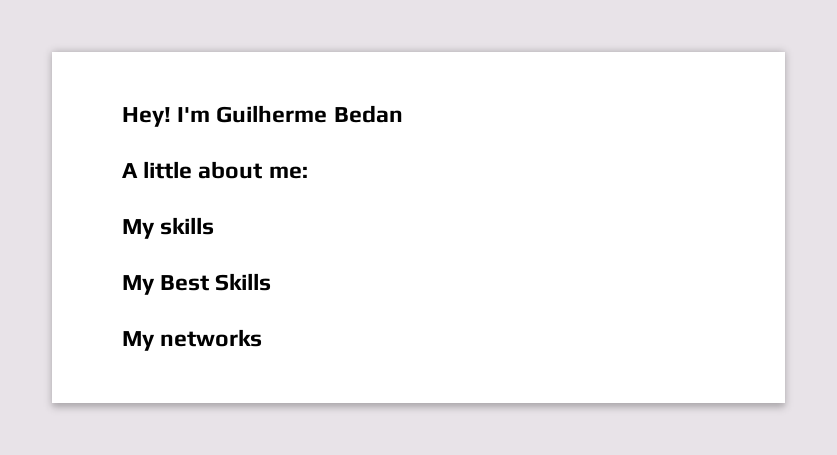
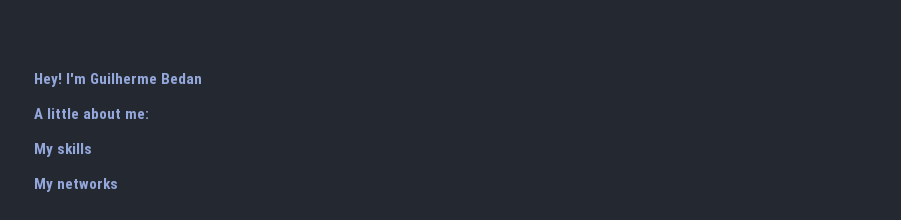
[122,273,272,295] // My Best Skills -> (93, 148) none

